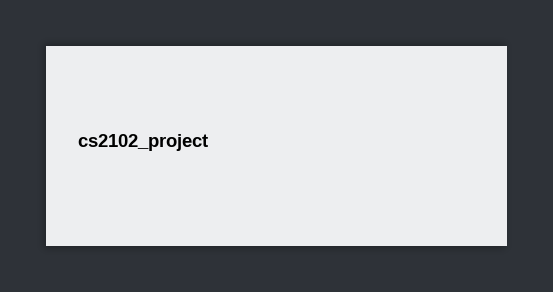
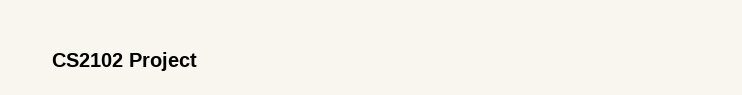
[78,134,208,151] cs2102_project -> [52,52,197,71] CS2102 Project

